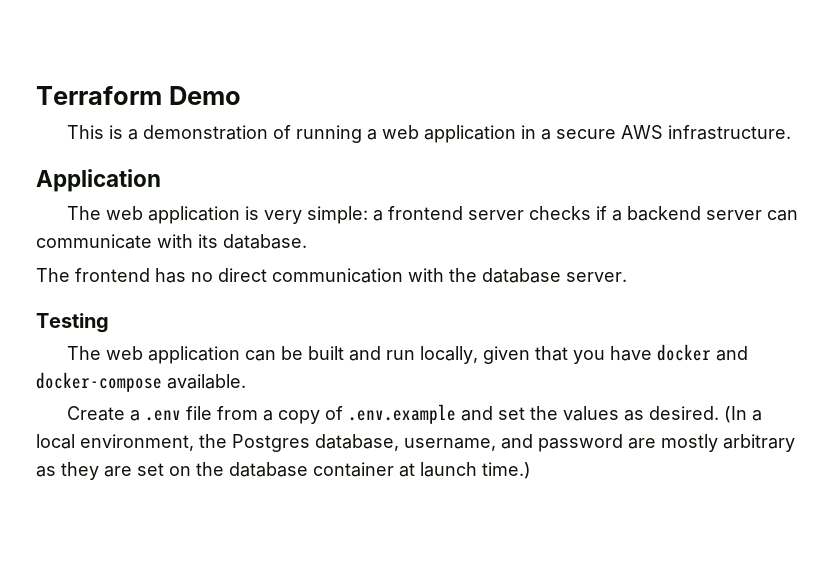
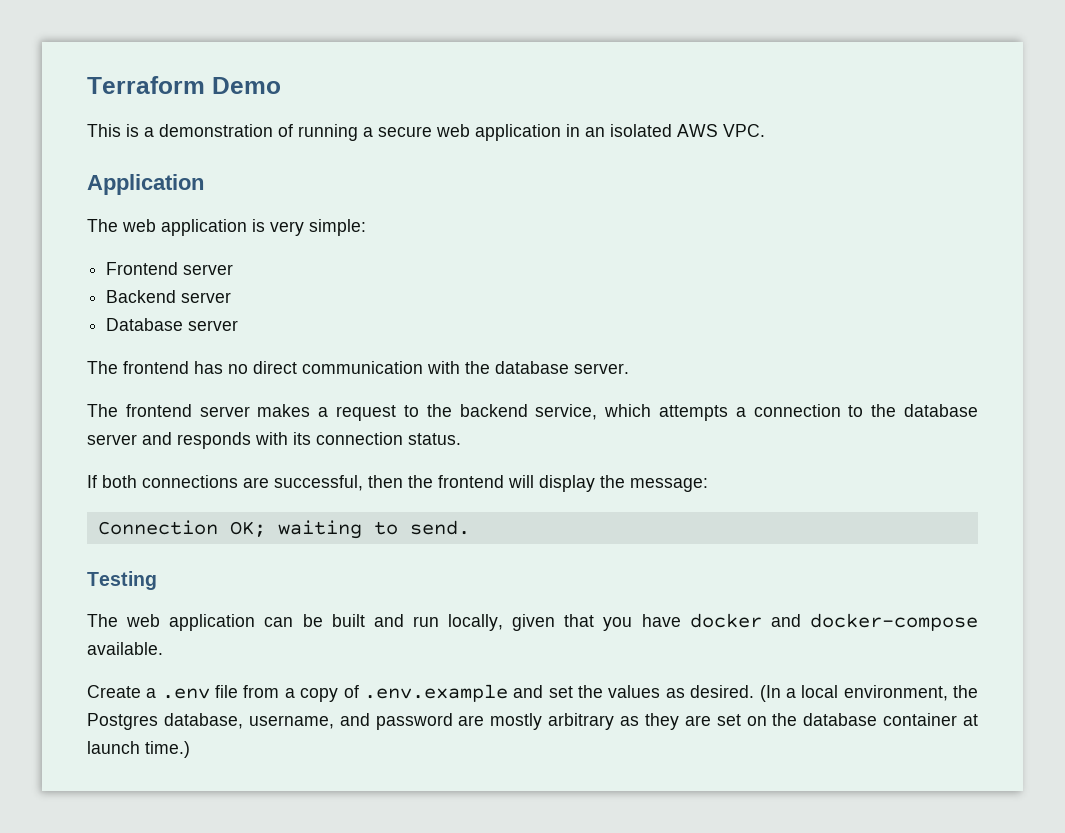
(378, 134) none -> [378,126,432,137] secure
[541,125,792,140] a secure AWS infrastructure. -> [585,124,765,137] an isolated AWS VPC.
[373,206,799,221] [36,234,307,249] a frontend server checks if a backend server can communicate with its database. -> [106,262,234,275] [106,290,232,303] [106,318,239,331] // Frontend server // Backend server // Database server
(627, 277) none -> [87,404,978,421] [87,432,461,449] [87,475,708,492] [97,520,470,539] // The frontend server makes a request to the backend service, which attempts a connection to the database server and responds with its connection status. // If both connections are successful, then the frontend will display the message: // Connection OK; waiting to send.

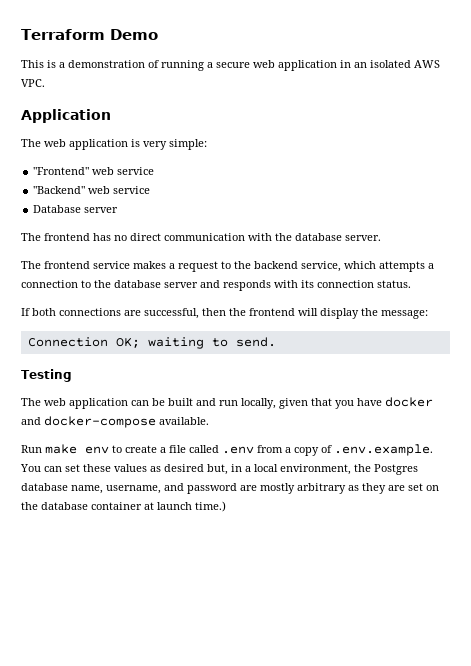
[106,262,234,275] [106,290,232,303] Frontend server // Backend server -> [33,167,155,175] [33,186,151,194] "Frontend" web service // "Backend" web service
[199,406,250,417] server -> [93,261,130,269] service
[87,684,781,702] Create a .env file from a copy of .env.example and set the values as desired. (In -> [21,444,433,456] [20,464,242,475] Run make env to create a file called .env from a copy of .env.example. You can set these values as desired but, in
[163,713,243,729] database, -> [21,483,103,494] database name,

